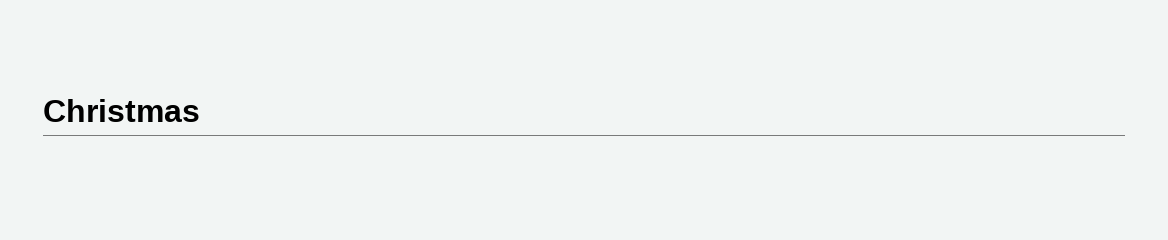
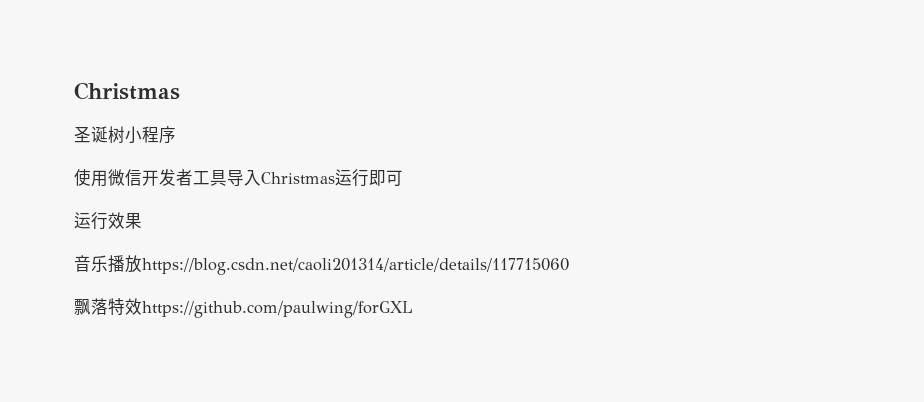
[43,99,200,122] Christmas -> [74,82,180,100] [74,126,176,144] [74,169,403,187] [74,212,142,230] [74,255,569,275] [74,298,413,318] Christmas // 圣诞树小程序 // 使用微信开发者工具导入Christmas运行即可 // 运行效果 // 音乐播放https://blog.csdn.net/caoli201314/article/details/117715060 // 飘落特效https://github.com/paulwing/forGXL

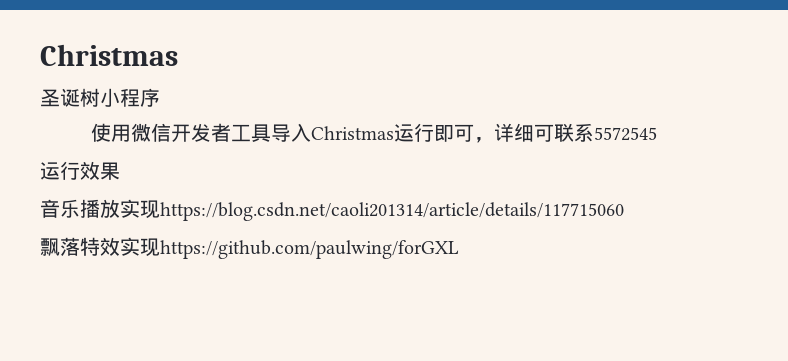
(403, 178) none -> [474,123,658,143] ，详细可联系5572545
(142, 264) none -> [120,199,160,219] 实现
(142, 306) none -> [120,237,160,257] 实现

